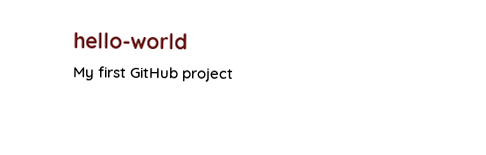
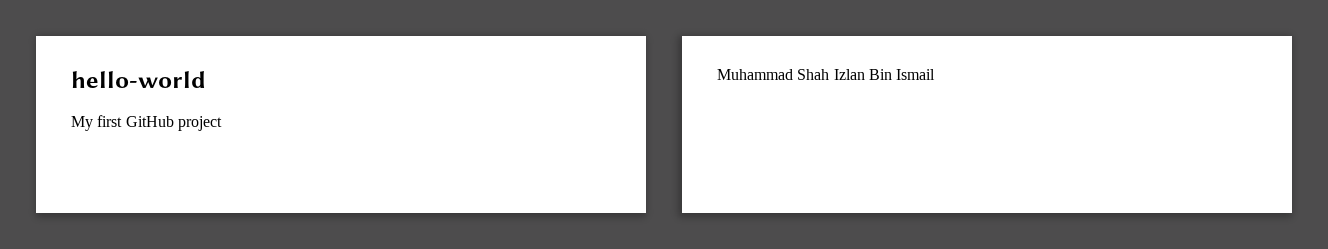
(235, 74) none -> [717,69,936,80] // Muhammad Shah Izlan Bin Ismail

